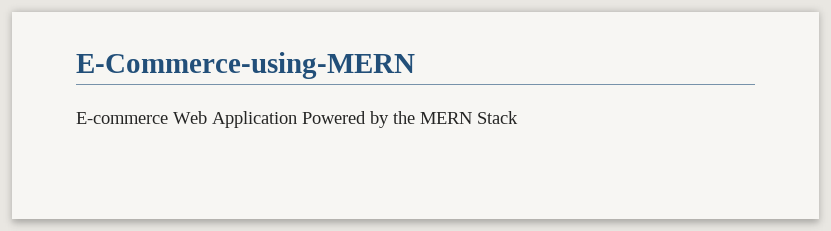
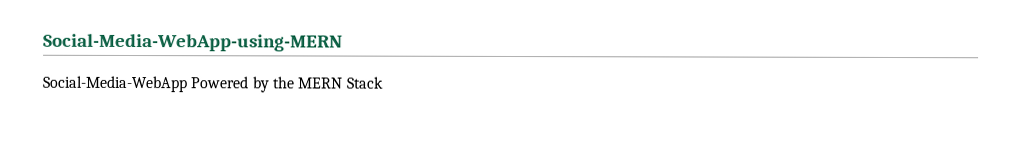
[76,52,415,79] [76,111,297,128] E-Commerce-using-MERN // E-commerce Web Application -> [43,33,343,52] [42,75,188,93] Social-Media-WebApp-using-MERN // Social-Media-WebApp

